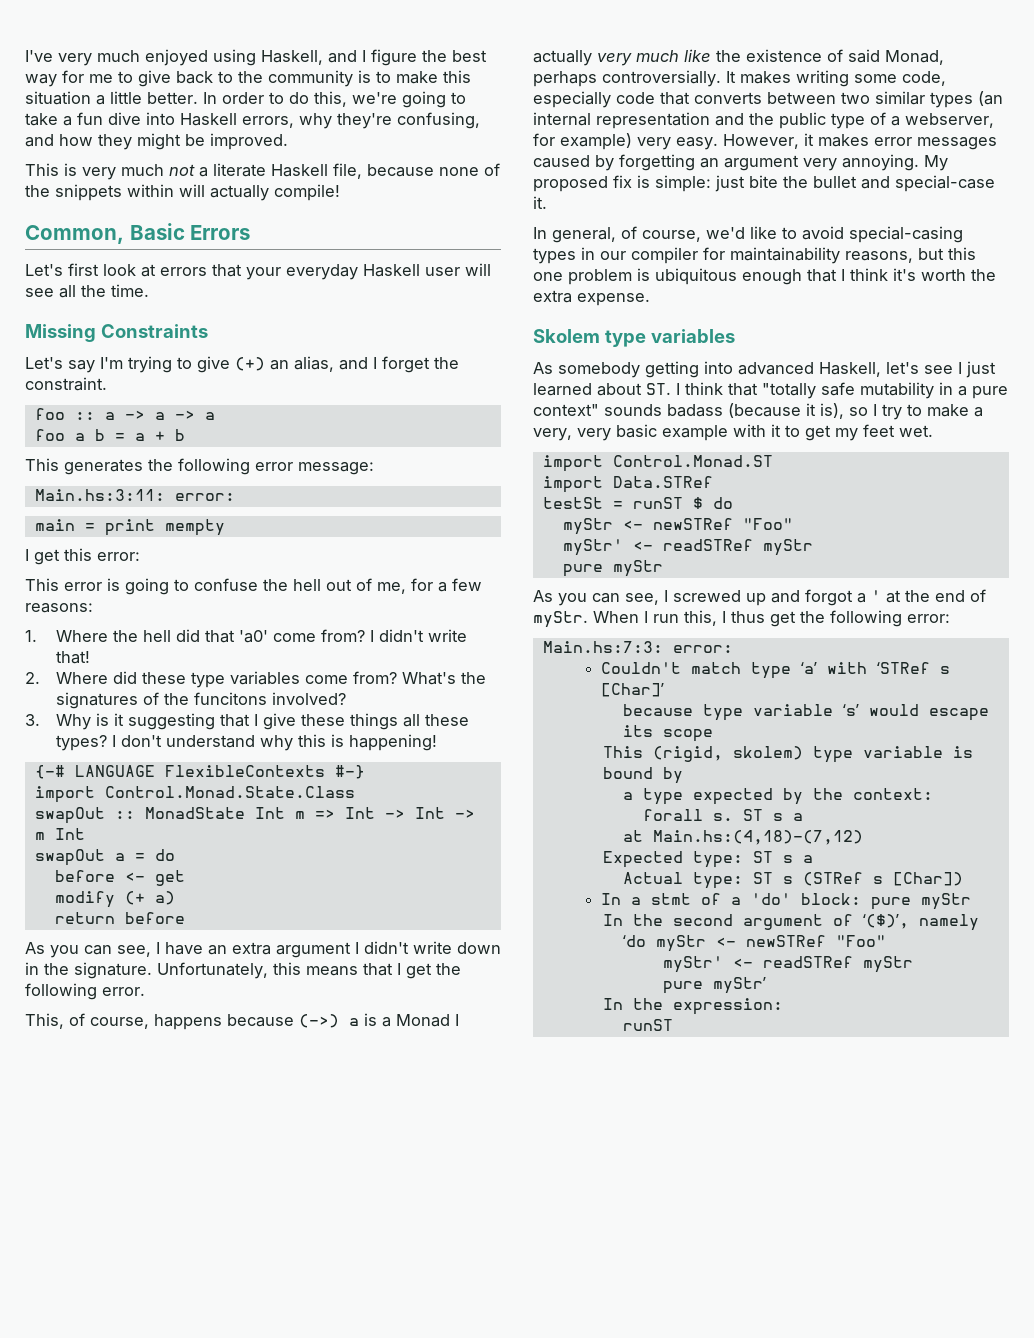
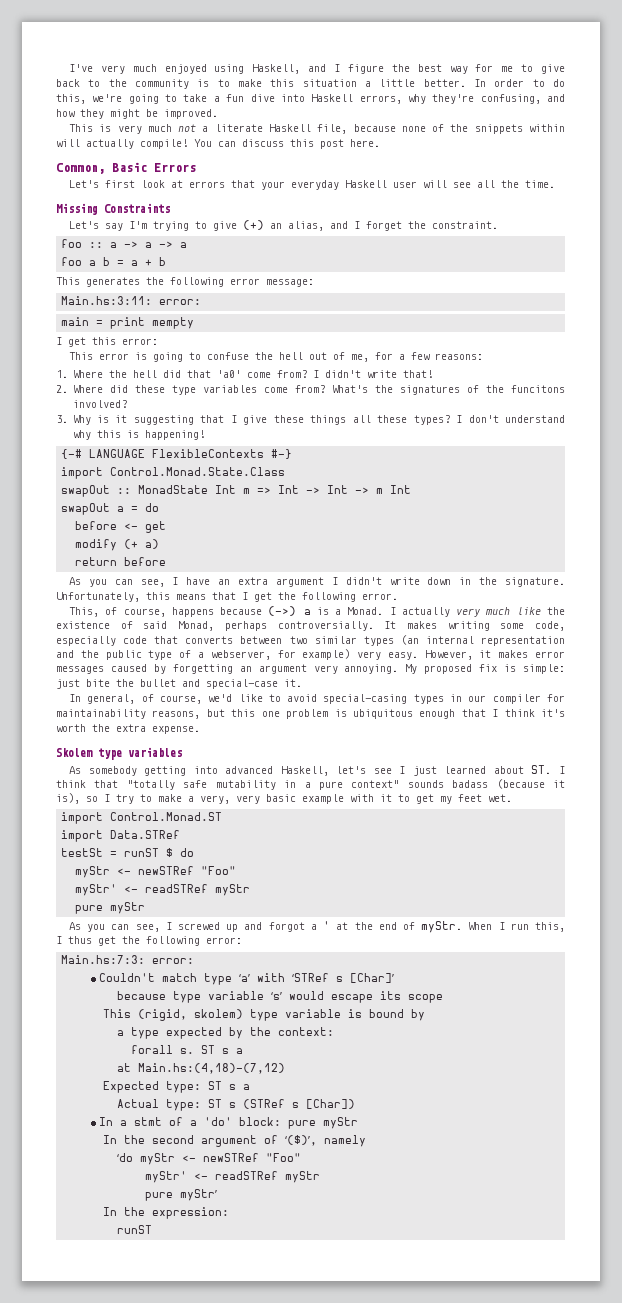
(340, 192) none -> [194,139,380,149] You can discuss this post here.
[396,1014,450,1027] Monad -> [347,607,384,615] Monad.

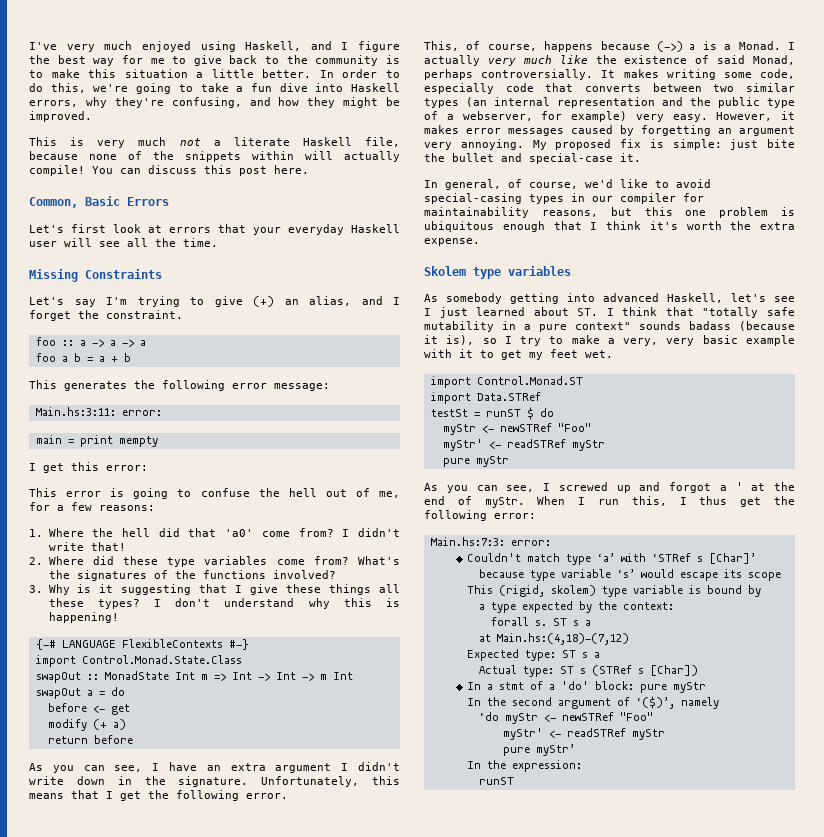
[511,385,566,393] funcitons -> [202,570,266,579] functions

